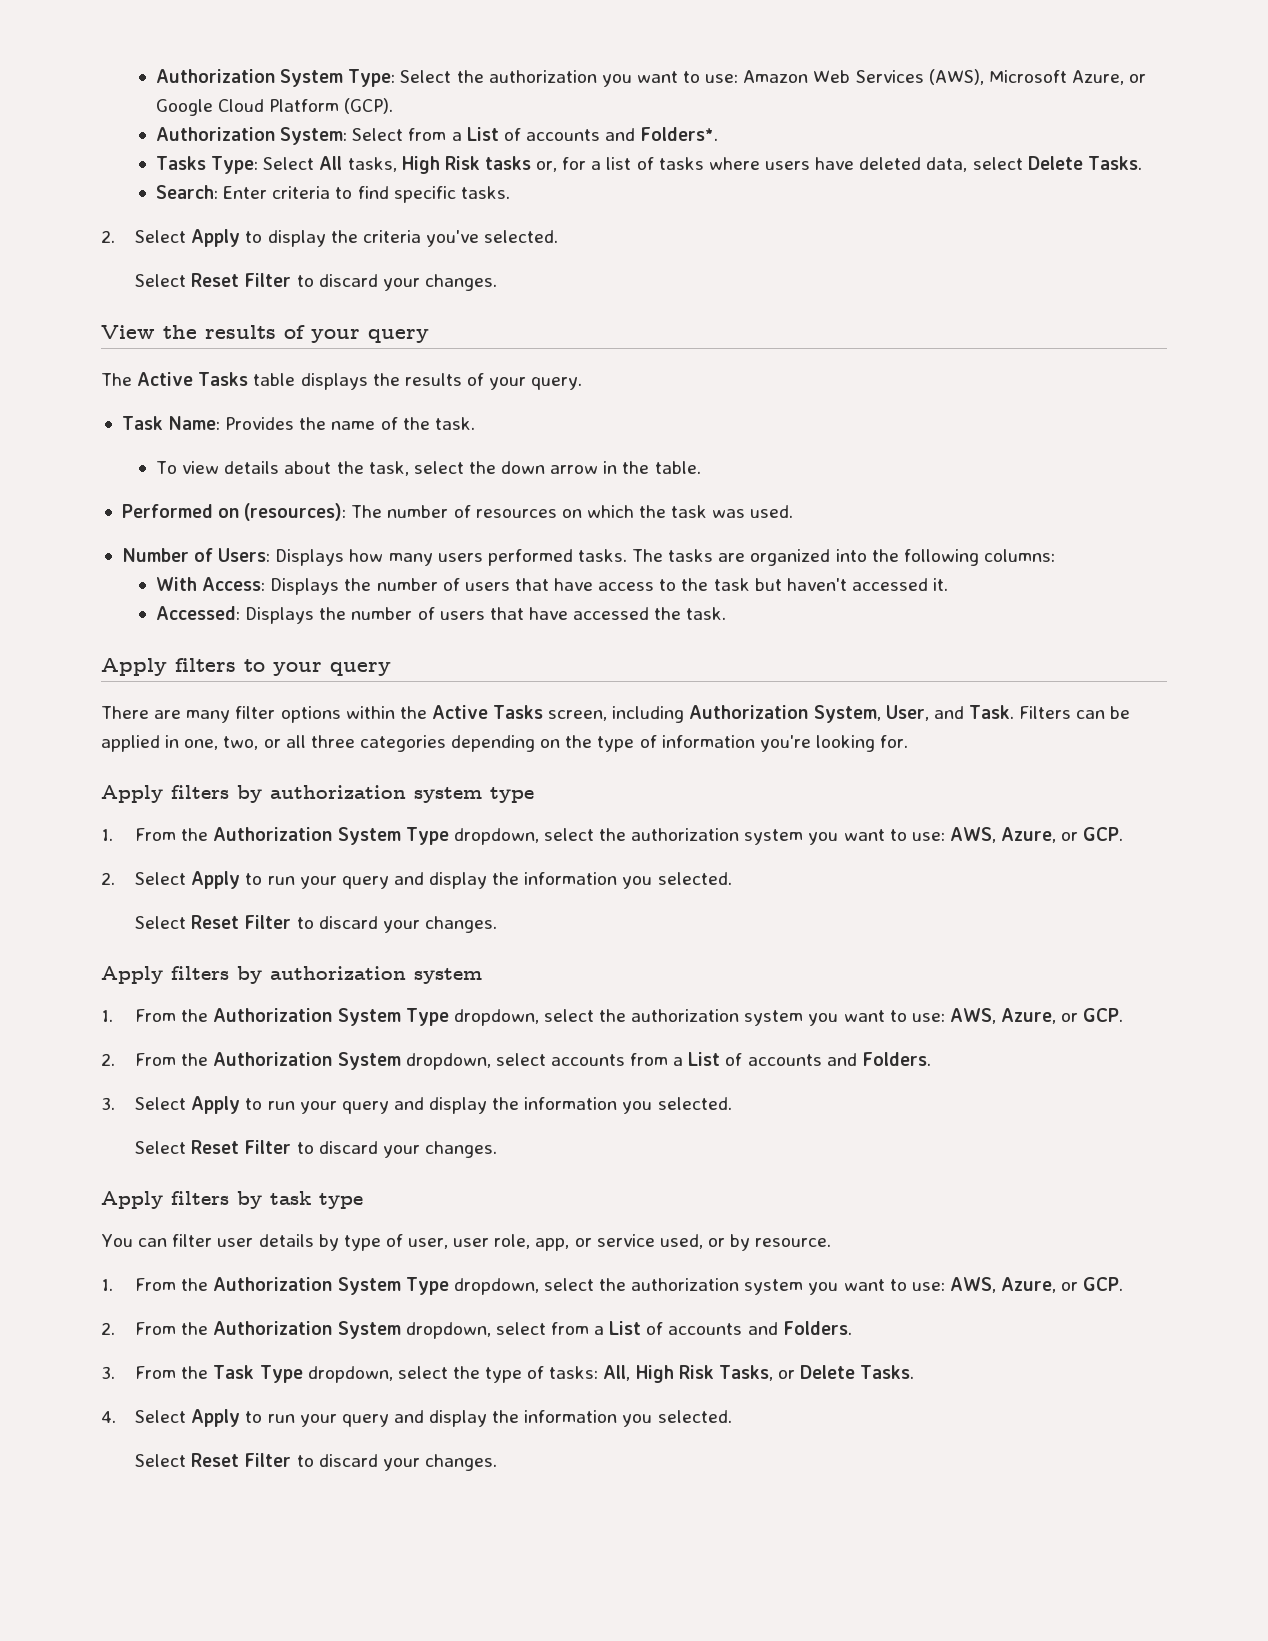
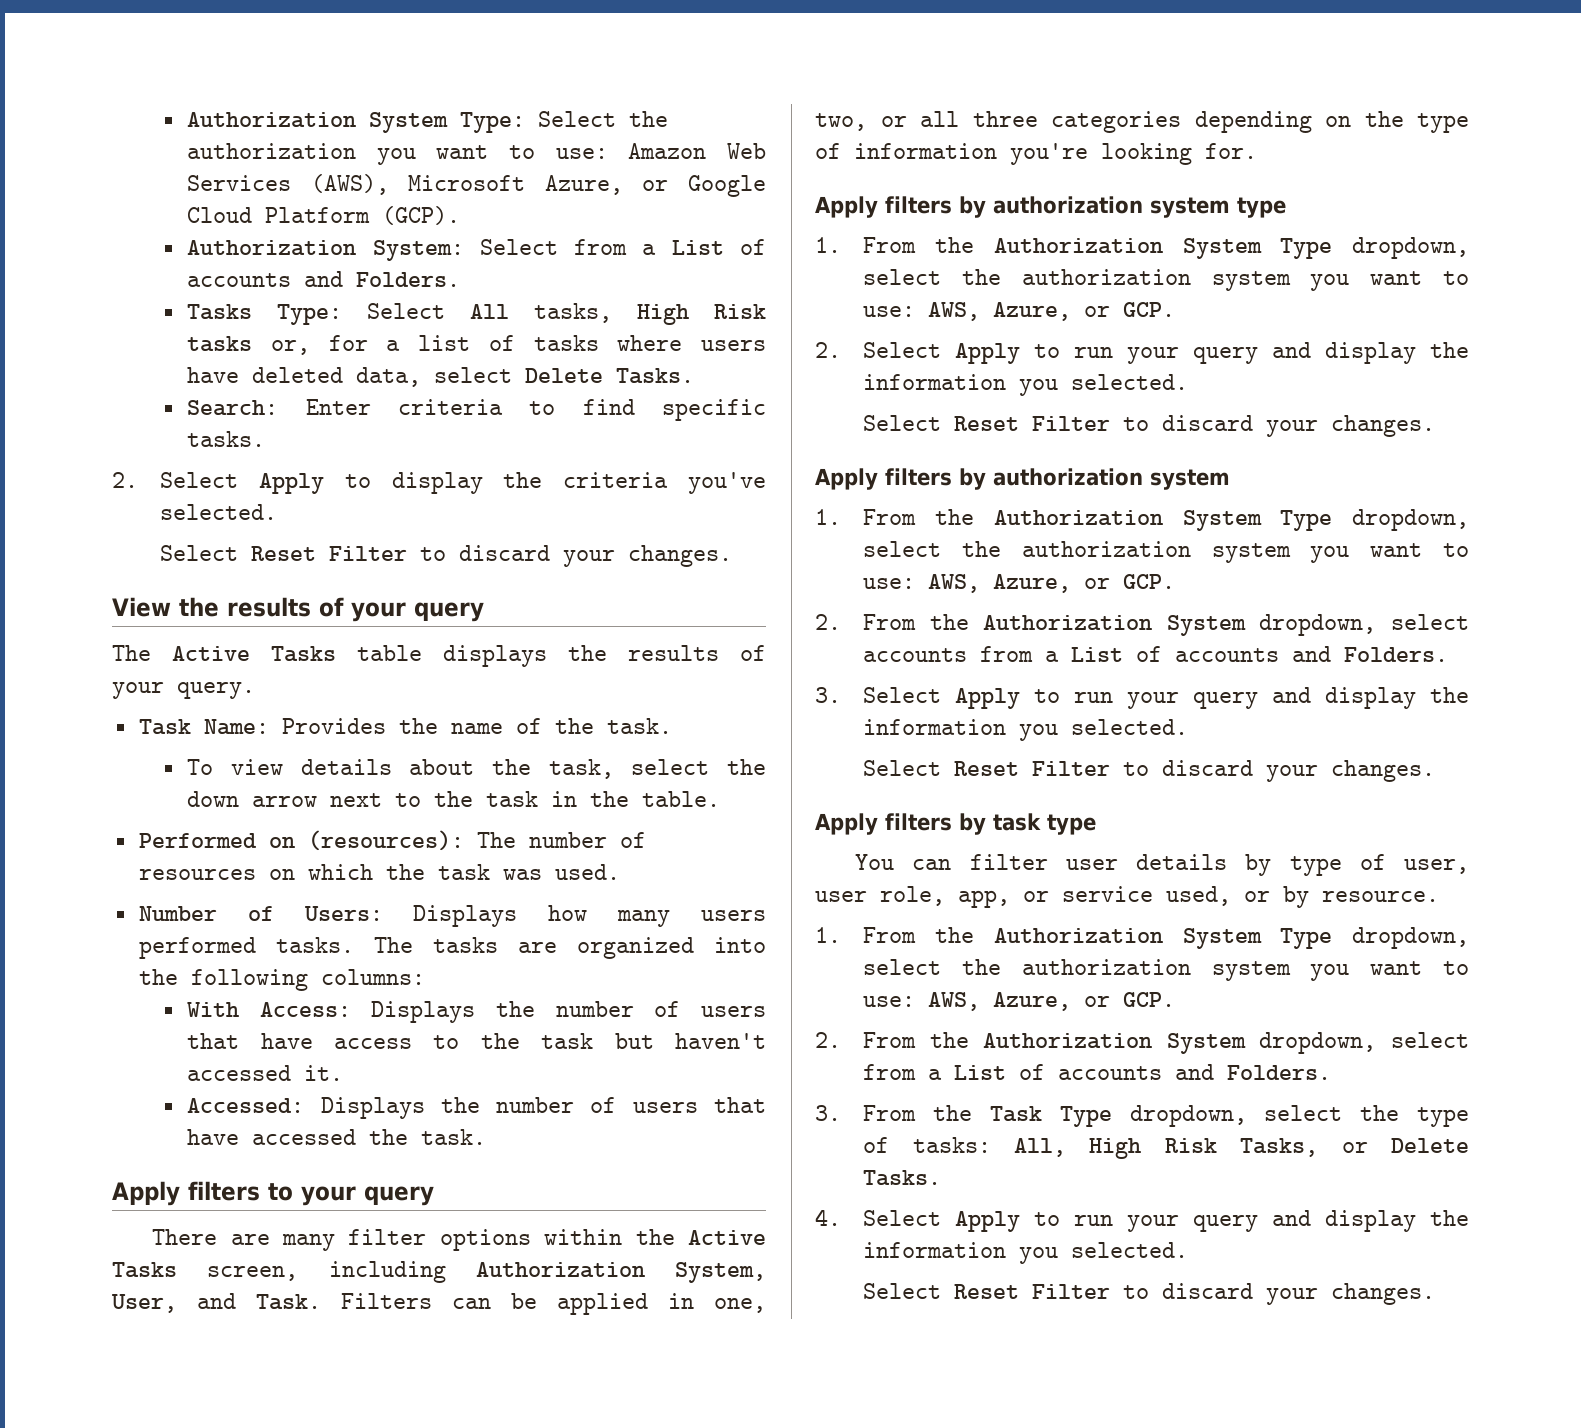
[640,127,719,141] Folders*. -> [356,272,461,287] Folders.
(599, 469) none -> [330,791,539,807] next to the task

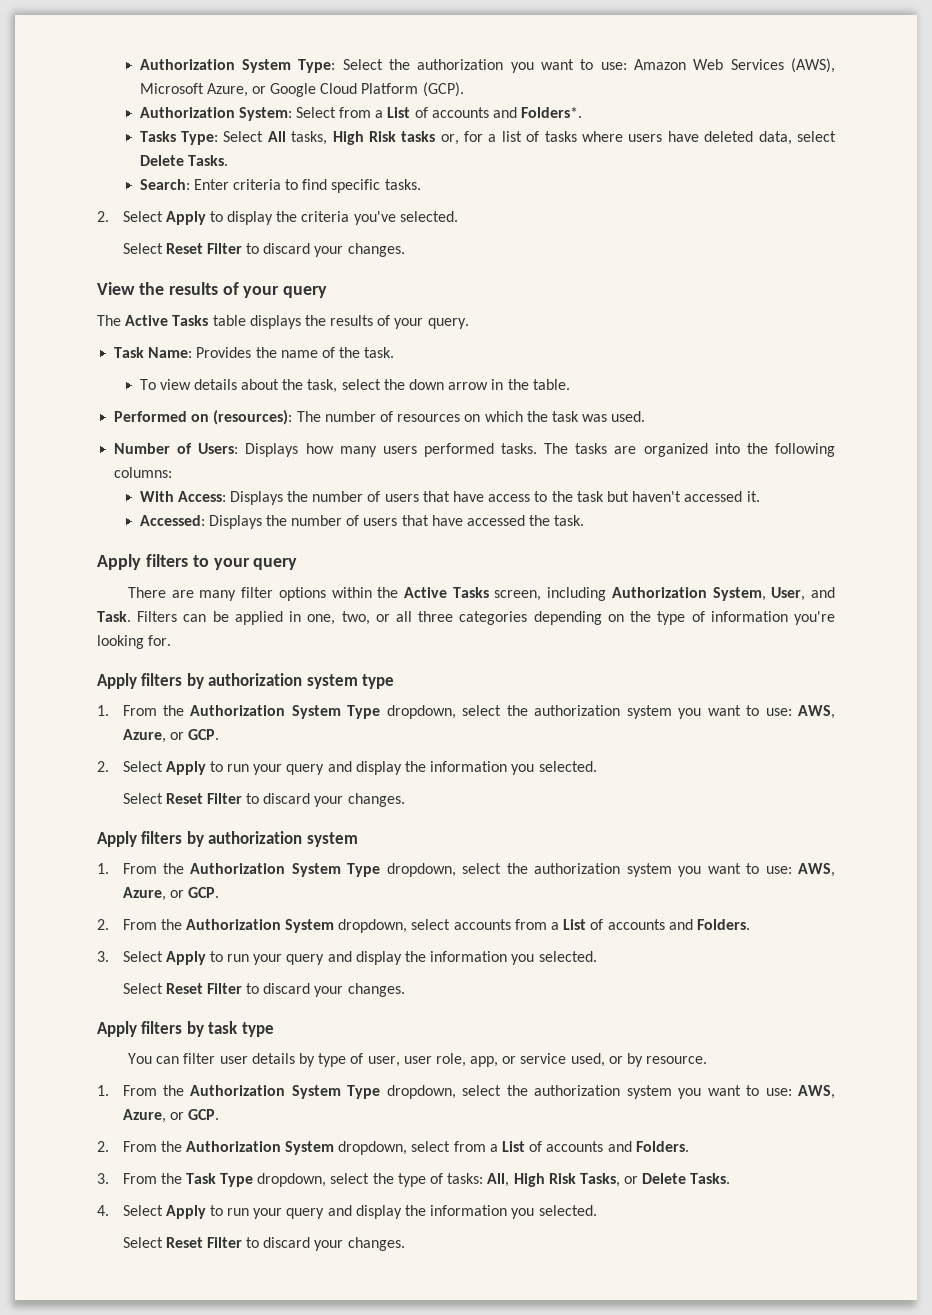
[356,272,461,287] Folders. -> [521,107,583,118] Folders*.
[330,791,539,807] next to the task -> (489, 386) none

